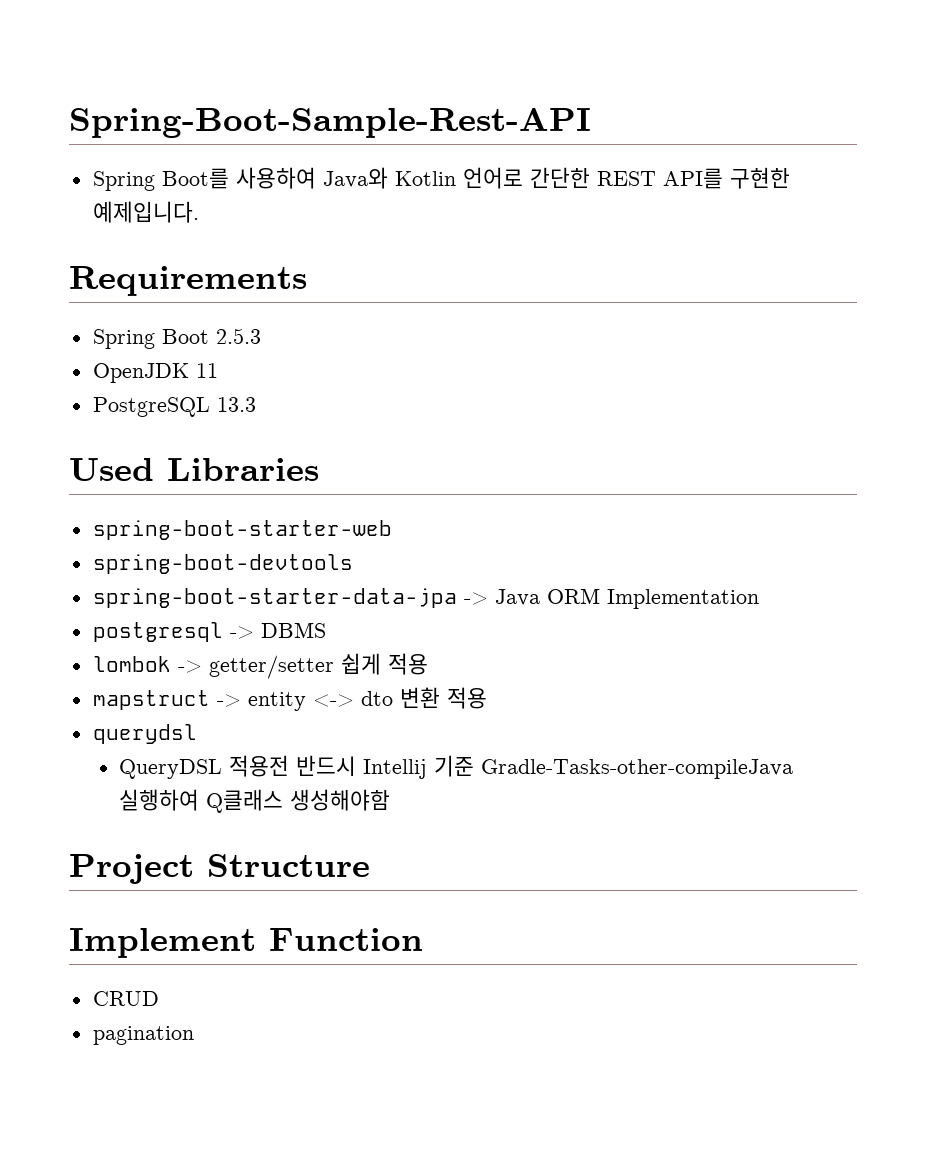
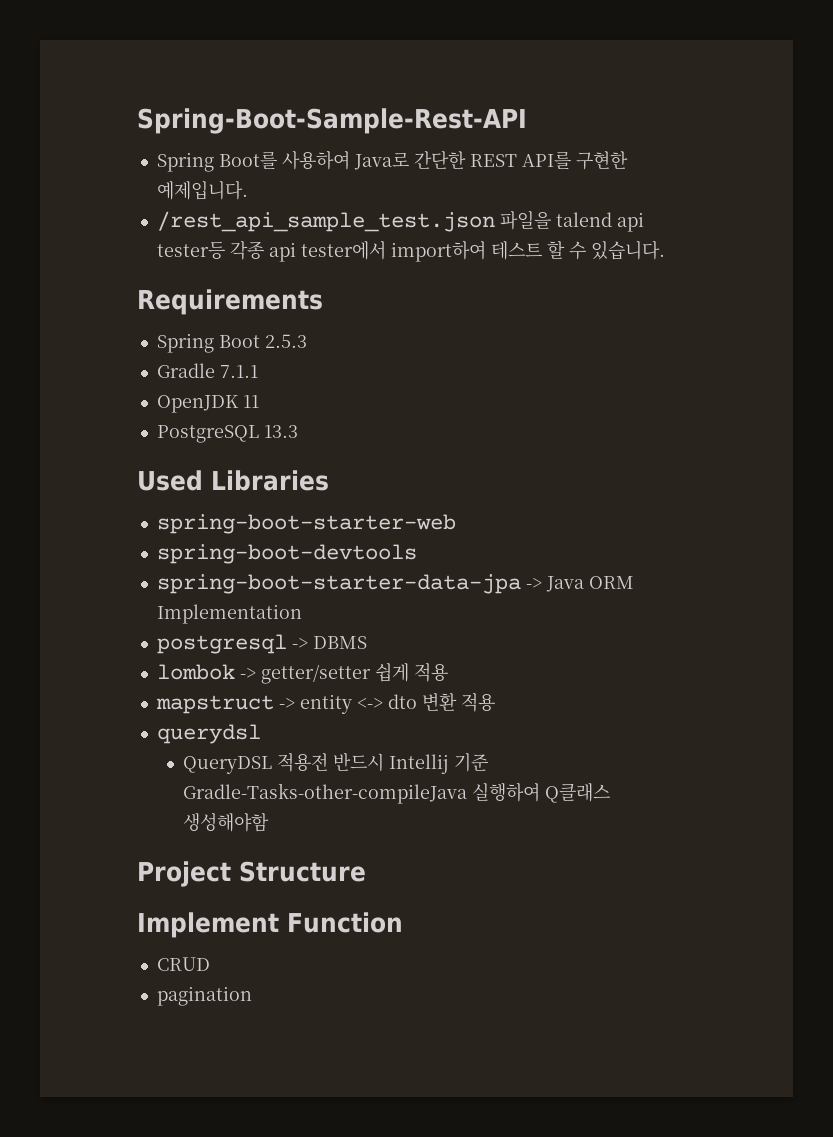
[322,167,523,189] Java와 Kotlin 언어로 -> [353,152,409,170] Java로
(199, 212) none -> [156,210,644,232] [156,240,665,262] // /rest_api_sample_test.json 파일을 talend api tester등 각종 api tester에서 import하여 테스트 할 수 있습니다.
(261, 336) none -> [156,363,258,378] // Gradle 7.1.1

